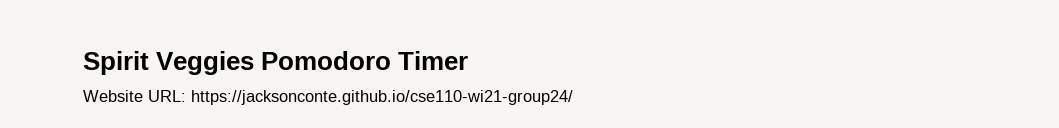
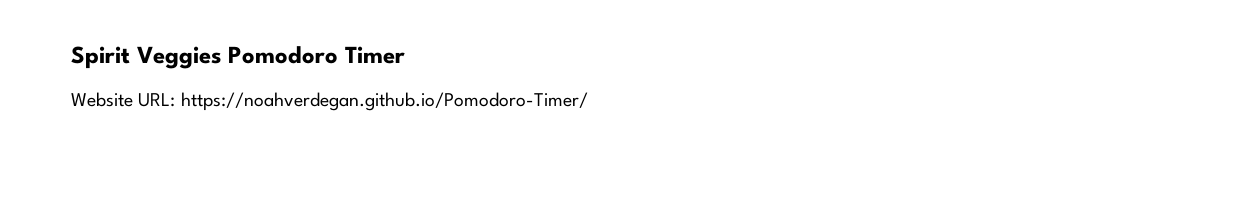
[191,90,573,105] https://jacksonconte.github.io/cse110-wi21-group24/ -> [180,92,588,111] https://noahverdegan.github.io/Pomodoro-Timer/

